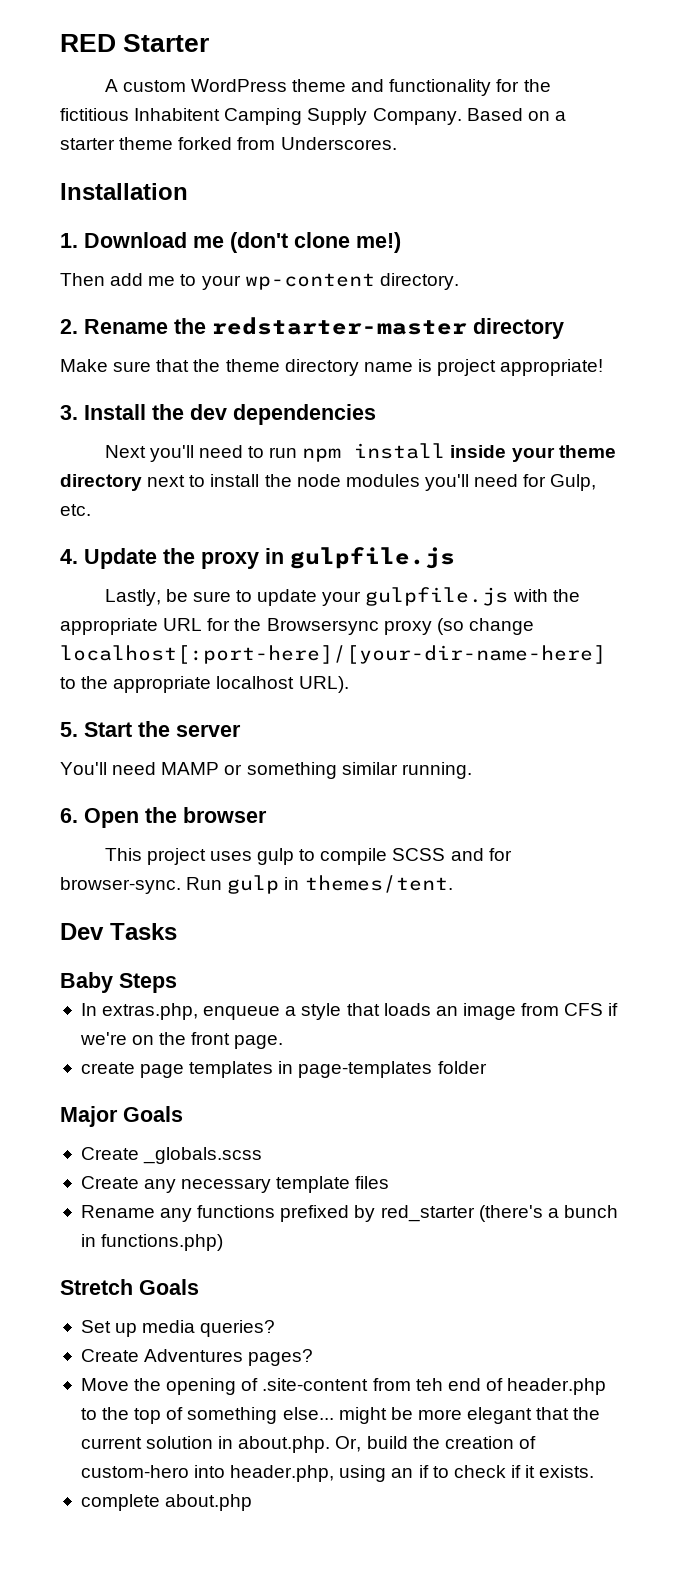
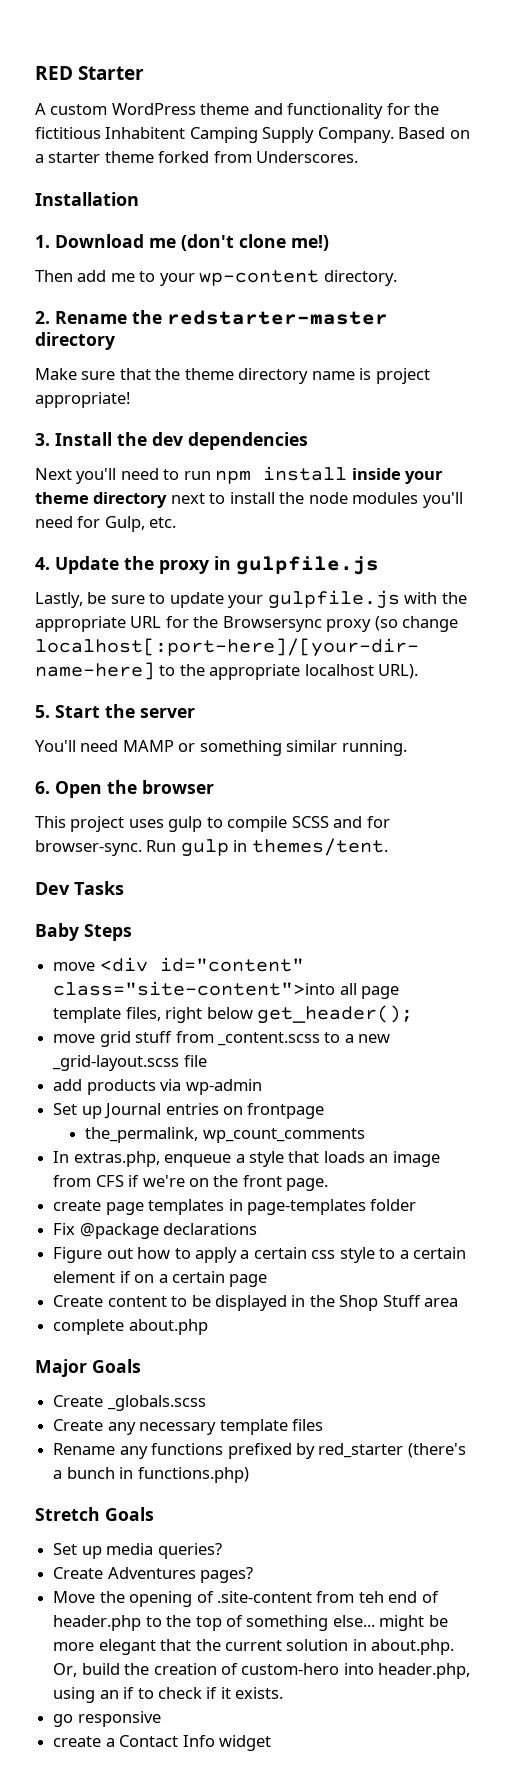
(177, 983) none -> [53,957,304,972] [53,981,400,999] [53,1005,413,1024] [53,1031,391,1047] [52,1055,207,1071] [53,1079,262,1095] [53,1103,325,1119] [85,1127,365,1143] // move <div id="content" class="site-content">into all page template files, right below get_header(); // move grid stuff from _content.scss to a new _grid-layout.scss file // add products via wp-admin // Set up Journal entries on frontpage // the_permalink, wp_count_comments
(487, 1067) none -> [53,1223,258,1239] [53,1247,467,1263] [53,1271,268,1287] [53,1295,459,1311] [53,1319,208,1335] // Fix @package declarations // Figure out how to apply a certain css style to a certain element if on a certain page // Create content to be displayed in the Shop Stuff area // complete about.php
[80,1494,253,1511] complete about.php -> [53,1711,161,1727] [53,1735,271,1751] go responsive // create a Contact Info widget

